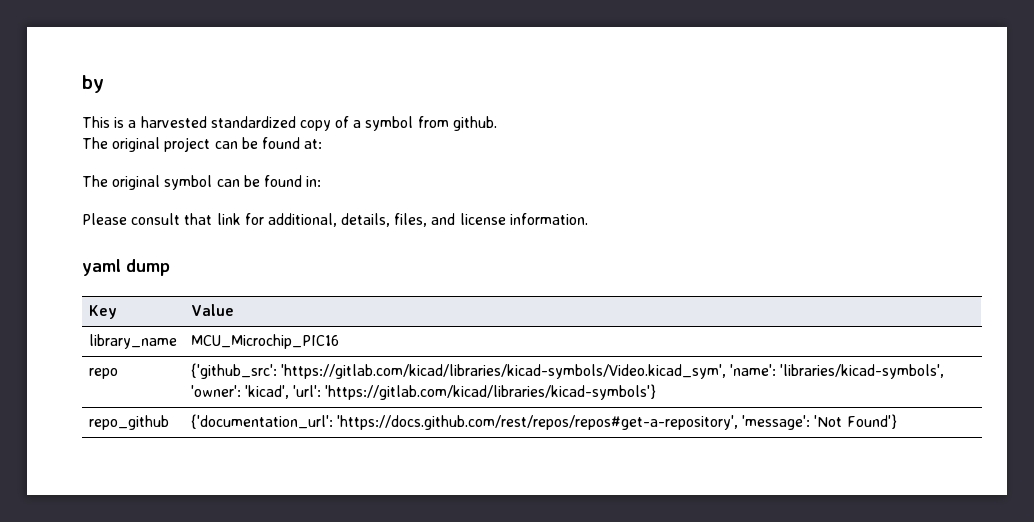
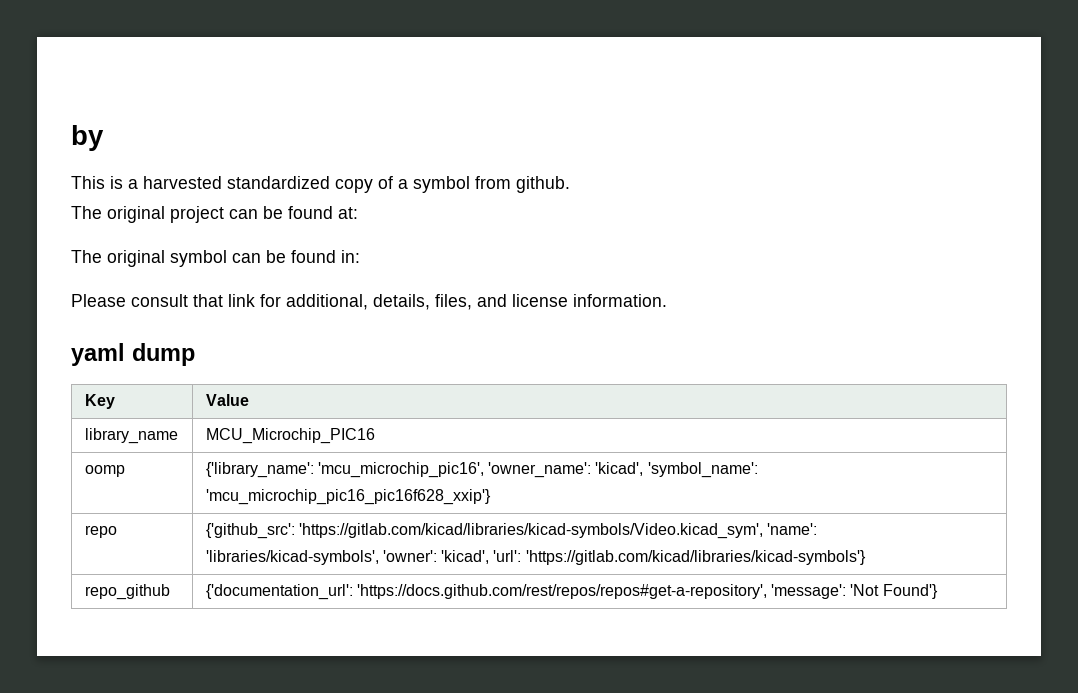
(339, 341) none -> [84,465,125,477] [205,462,758,478] [205,489,491,505] // oomp | {'library_name': 'mcu_microchip_pic16', 'owner_name': 'kicad', 'symbol_name': 'mcu_microchip_pic16_pic16f628_xxip'}

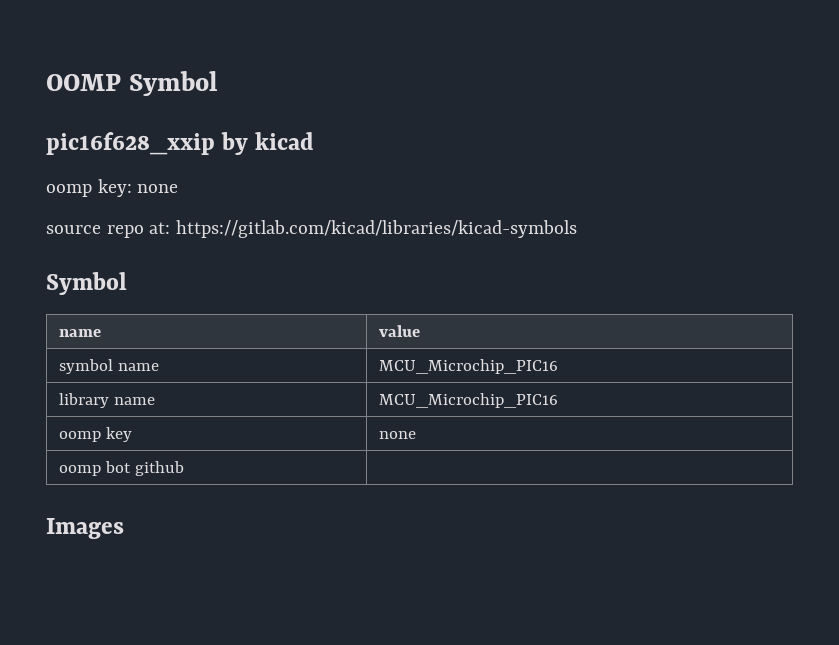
[71,125,104,151] [71,176,570,193] [71,206,358,223] [71,250,360,267] [71,294,667,310] [71,343,195,366] [84,394,115,409] [205,394,249,406] [84,428,178,444] [205,428,375,444] [84,465,125,477] [205,462,758,478] [205,489,491,505] [84,525,117,538] [205,523,818,539] [205,550,866,565] [84,584,170,600] [205,584,938,600] by // This is a harvested standardized copy of a symbol from github. // The original project can be found at: // The original symbol can be found in: // Please consult that link for additional, details, files, and license information. // yaml dump // Key | Value // library_name | MCU_Microchip_PIC16 // oomp | {'library_name': 'mcu_microchip_pic16', 'owner_name': 'kicad', 'symbol_name': 'mcu_microchip_pic16_pic16f628_xxip'} // repo | {'github_src': 'https://gitlab.com/kicad/libraries/kicad-symbols/Video.kicad_sym', 'name': 'libraries/kicad-symbols', 'owner': 'kicad', 'url': 'https://gitlab.com/kicad/libraries/kicad-symbols'} // repo_github | {'documentation_url': 'https://docs.github.com/rest/repos/repos#get-a-repository', 'message': 'Not Found'} -> [46,71,218,96] [46,132,315,155] [46,179,179,197] [46,220,578,238] [46,272,127,295] [59,329,102,337] [379,325,421,337] [59,359,160,374] [379,359,559,374] [59,393,156,408] [379,393,559,408] [59,427,133,442] [379,431,417,439] [59,461,185,476] [46,518,124,539] OOMP Symbol // pic16f628_xxip by kicad // oomp key: none // source repo at: https://gitlab.com/kicad/libraries/kicad-symbols // Symbol // name | value // symbol name | MCU_Microchip_PIC16 // library name | MCU_Microchip_PIC16 // oomp key | none // oomp bot github | // Images

